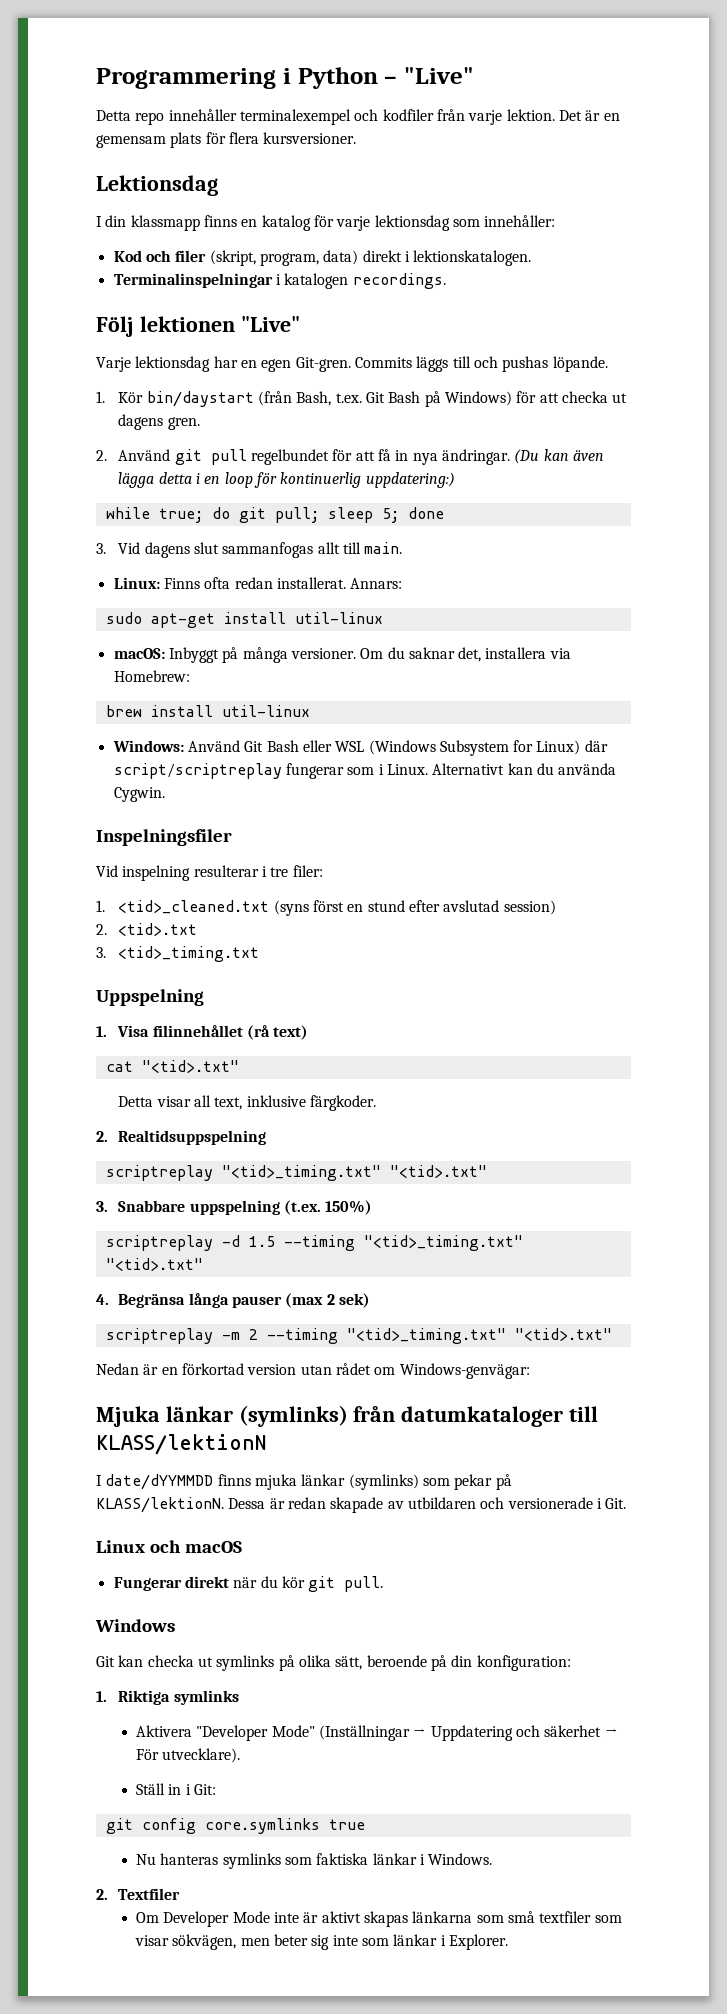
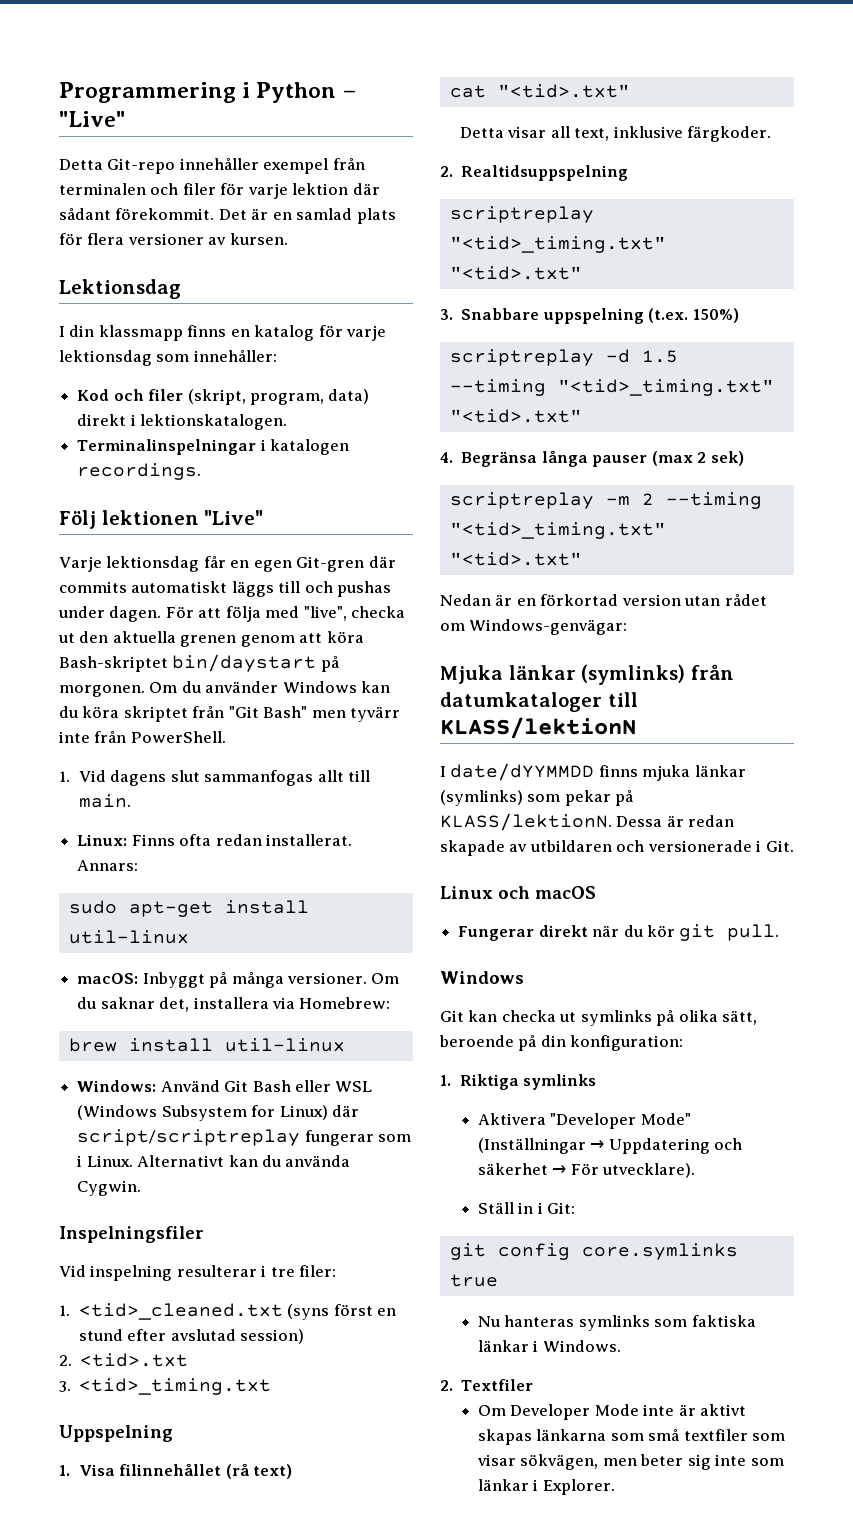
[135,109,555,125] repo innehåller terminalexempel och kodfiler från varje lektion. -> [107,158,365,174] [59,183,380,199] [59,208,215,220] Git-repo innehåller exempel från terminalen och filer för varje lektion där sådant förekommit.
[96,135,166,148] gemensam -> [296,208,353,220] samlad
[263,132,357,144] kursversioner. -> [127,233,288,245] versioner av kursen.
[213,356,238,368] har -> [203,556,226,568] får
[295,356,608,372] [96,391,628,407] [118,414,200,430] [96,449,604,465] [118,472,455,488] [105,507,444,523] [96,543,106,554] Git-gren. Commits läggs till och pushas löpande. // 1. Kör bin/daystart (från Bash, t.ex. Git Bash på Windows) för att checka ut dagens gren. // 2. Använd git pull regelbundet för att få in nya ändringar. (Du kan även lägga detta i en loop för kontinuerlig uppdatering:) // while true; do git pull; sleep 5; done // 3. -> [296,556,396,572] [59,581,392,597] [58,606,406,622] [58,631,364,647] [59,654,339,672] [59,681,391,697] [59,706,401,722] [59,731,226,743] [59,771,70,782] Git-gren där commits automatiskt läggs till och pushas under dagen. För att följa med "live", checka ut den aktuella grenen genom att köra Bash-skriptet bin/daystart på morgonen. Om du använder Windows kan du köra skriptet från "Git Bash" men tyvärr inte från PowerShell. // 1.

